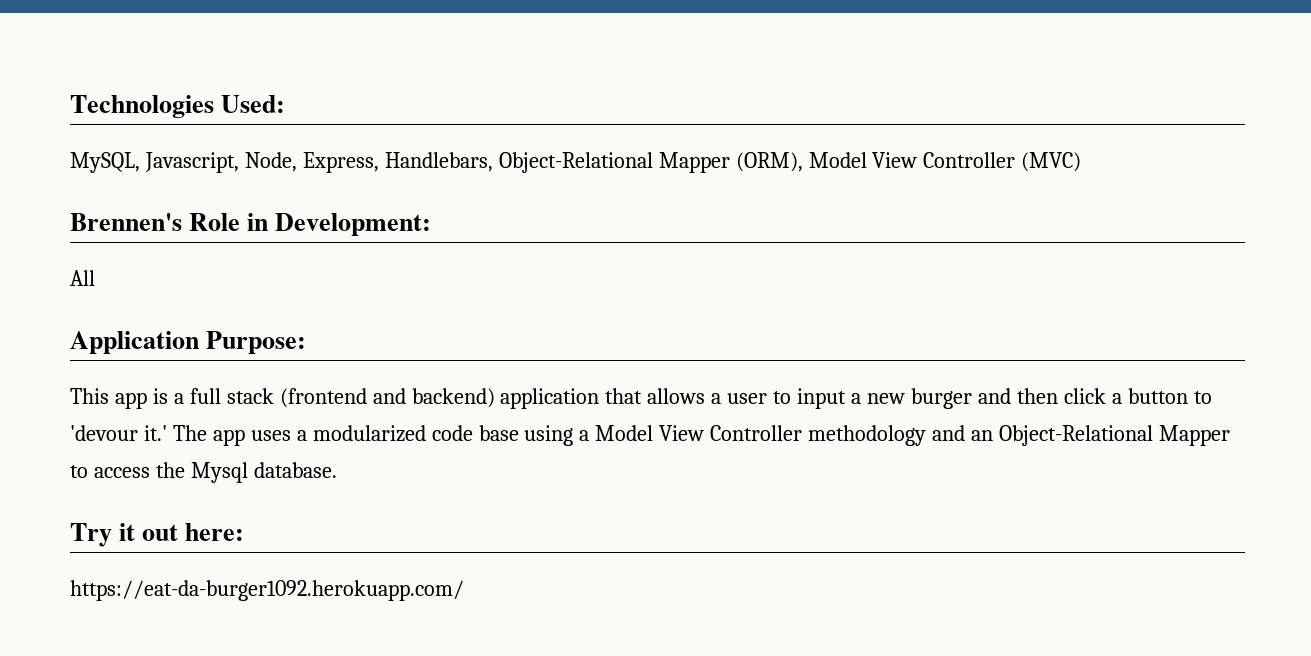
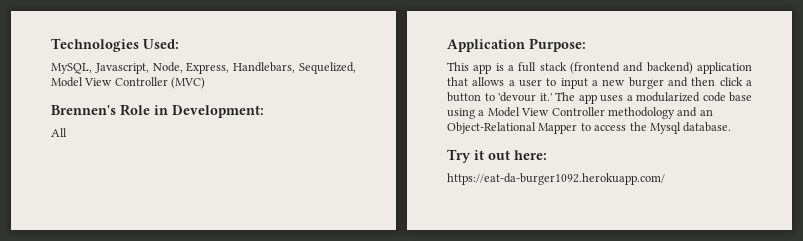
[498,152,803,173] Object-Relational Mapper (ORM), -> [299,62,356,74] Sequelized,

